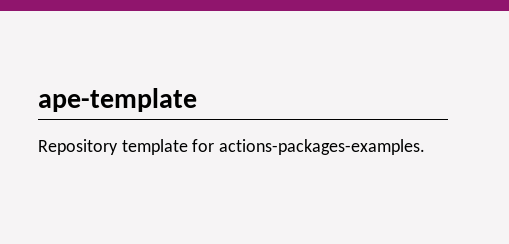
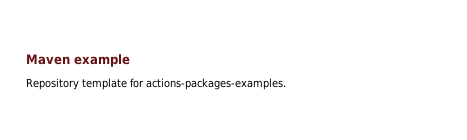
[38,88,197,112] ape-template -> [26,54,130,67] Maven example

